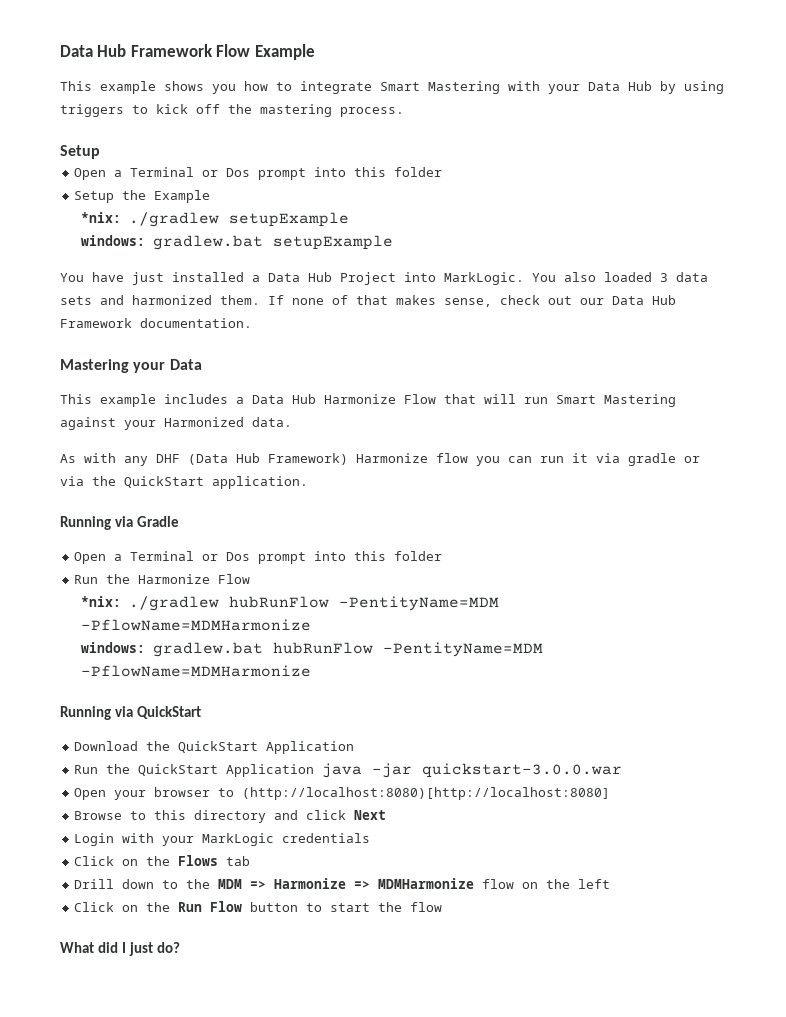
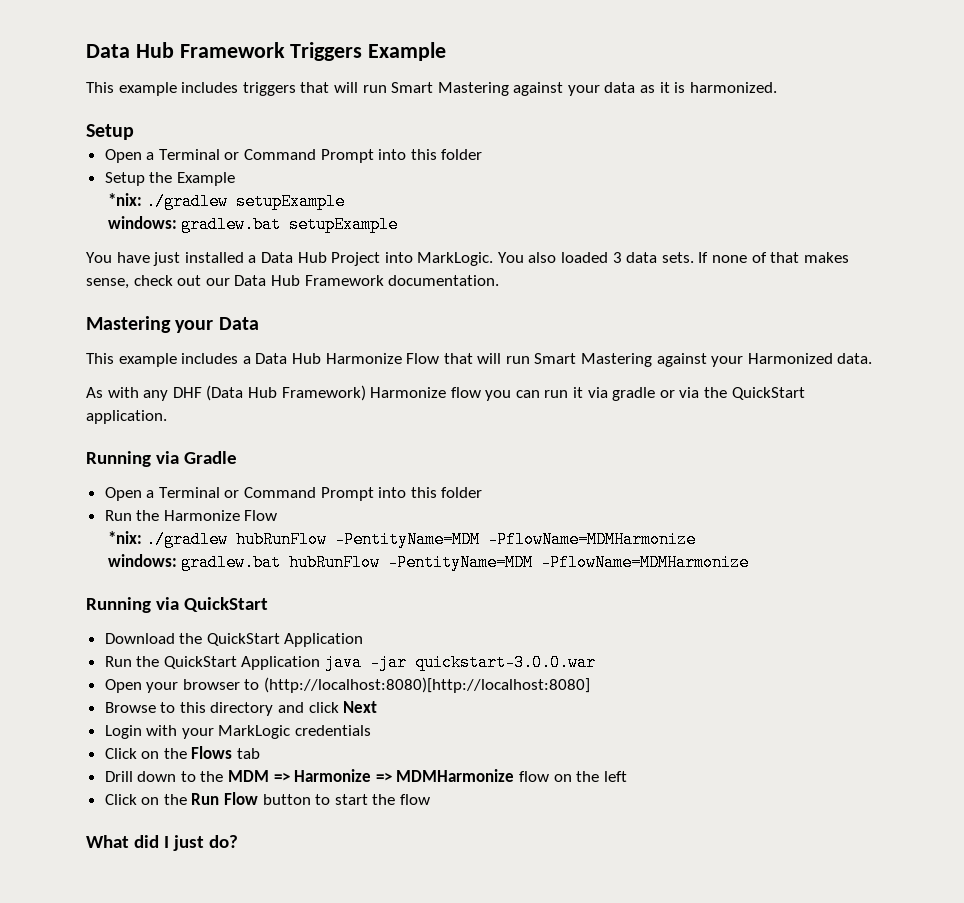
[60,44,251,57] Data Hub Framework Flow -> [86,42,363,61] Data Hub Framework Triggers
[164,81,724,94] [60,104,404,117] shows you how to integrate Smart Mastering with your Data Hub by using triggers to kick off the mastering process. -> [181,82,777,96] includes triggers that will run Smart Mastering against your data as it is harmonized.
[226,168,307,180] Dos prompt -> [244,149,374,163] Command Prompt
[60,295,260,305] sets and harmonized them. -> [661,252,694,263] sets.
[226,552,307,564] Dos prompt -> [244,487,374,501] Command Prompt

